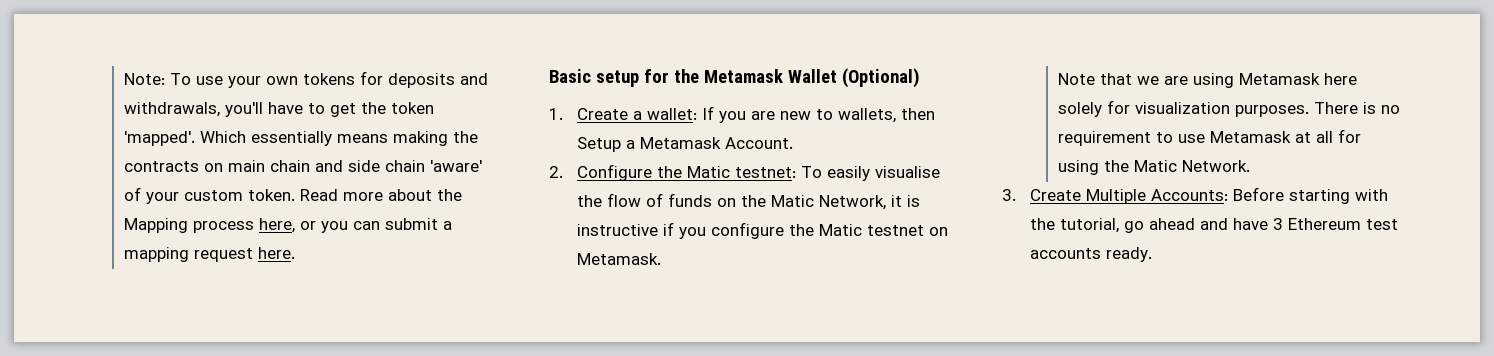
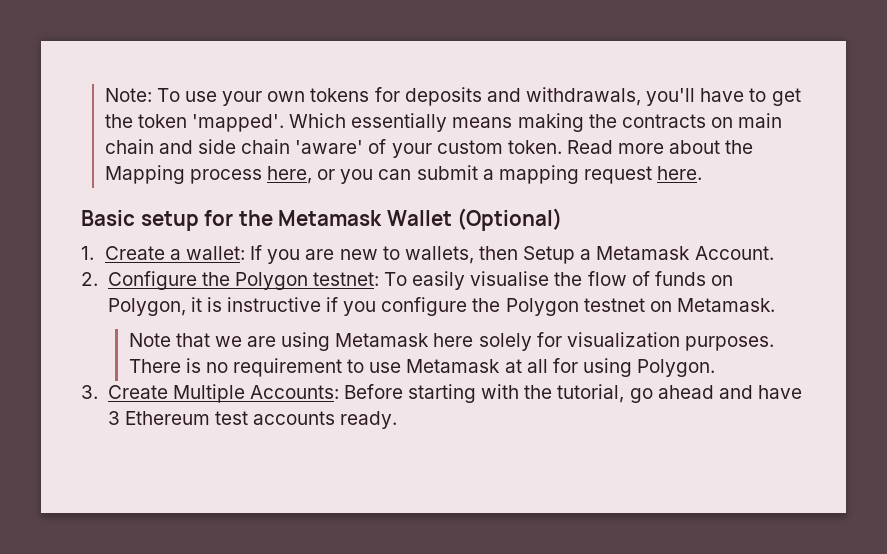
[686,166,730,178] Matic -> [234,272,308,290] Polygon
[740,195,886,210] the Matic Network, -> [107,298,186,316] Polygon,
[818,224,862,236] Matic -> [505,298,579,316] Polygon
[1103,160,1250,172] the Matic Network. -> [637,359,716,377] Polygon.

